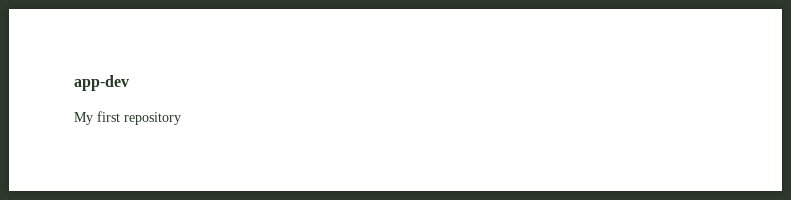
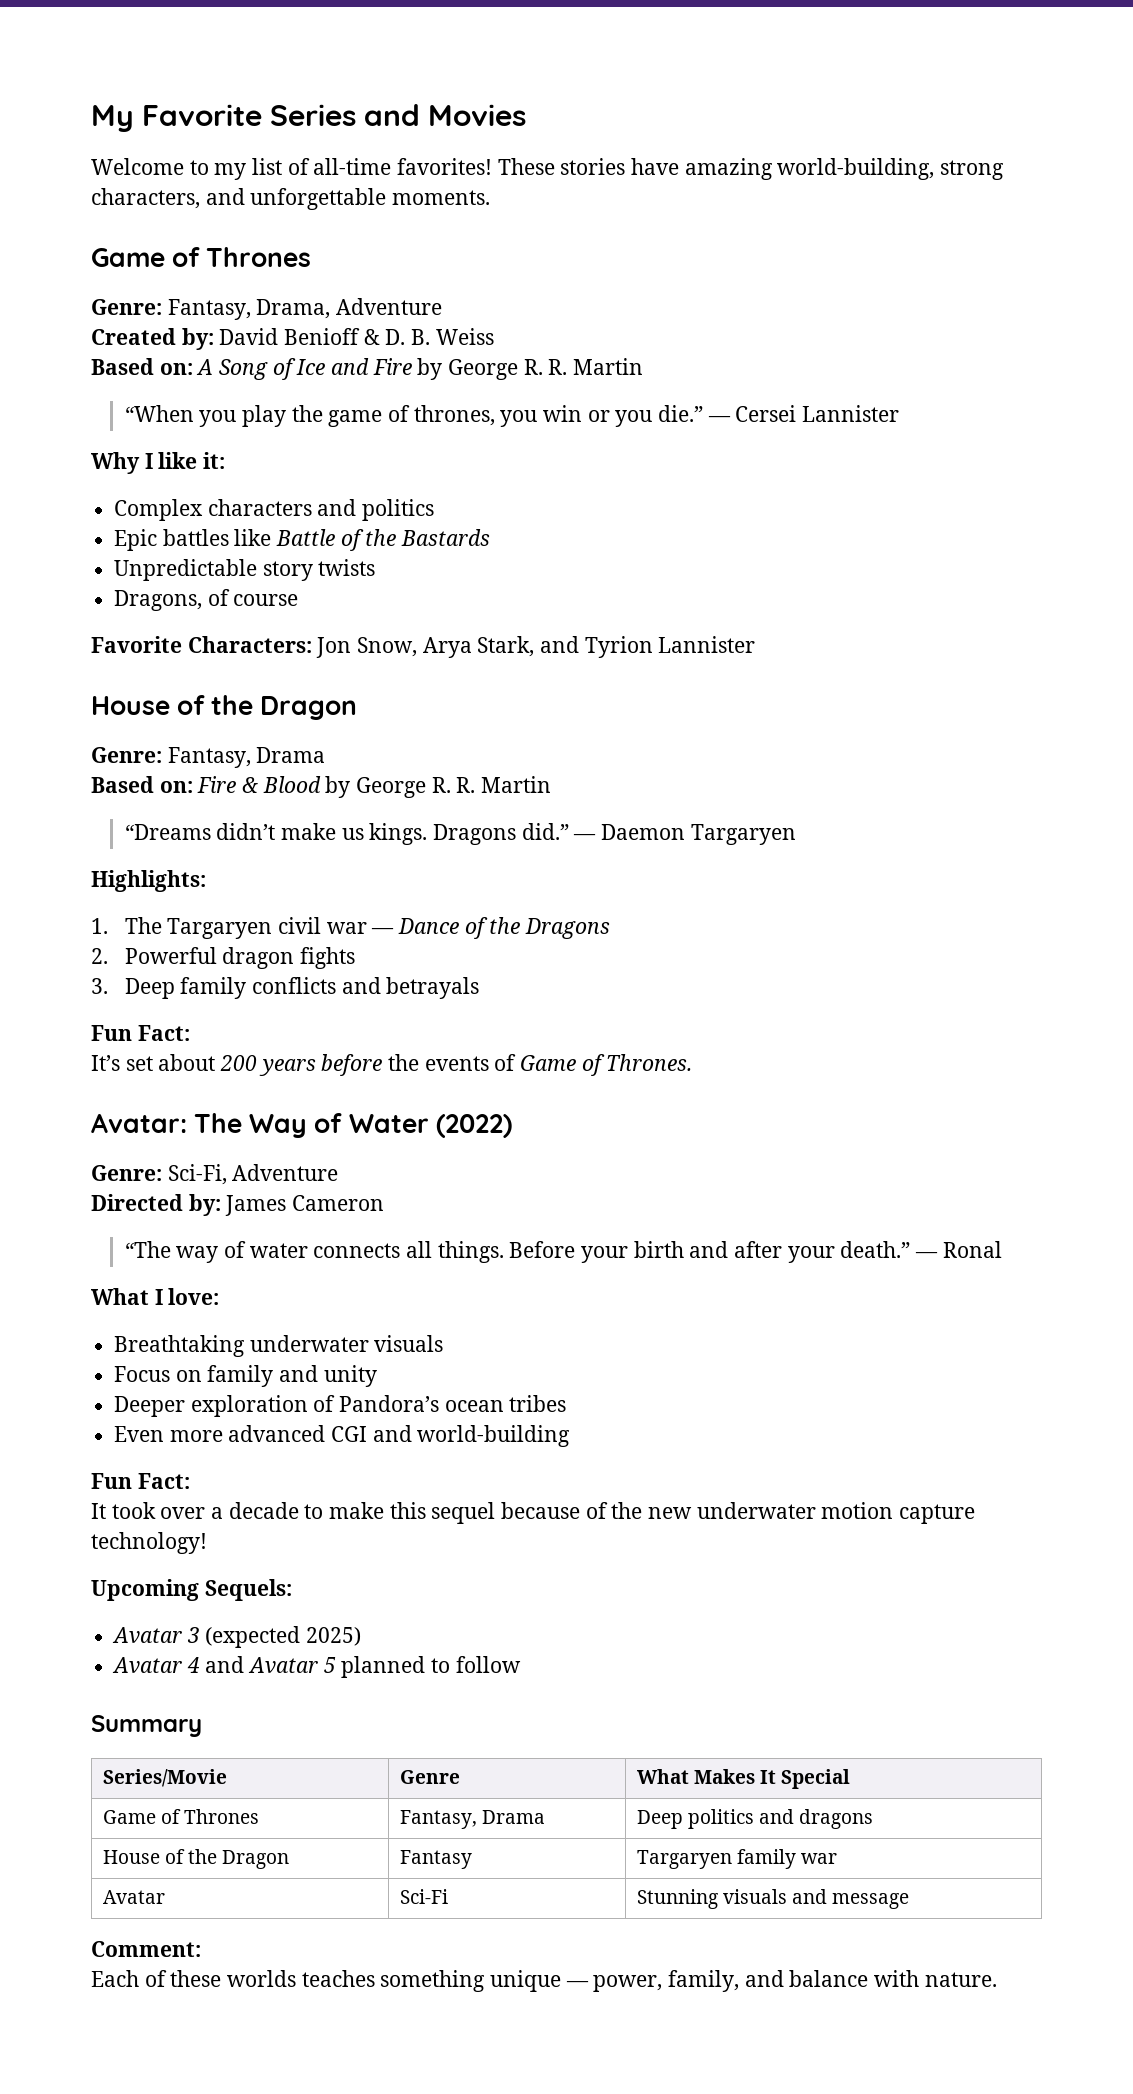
[74,75,129,91] [74,111,181,125] app-dev // My first repository -> [91,104,527,132] [91,158,1005,180] [91,188,491,210] [91,247,312,267] [91,298,443,320] [91,328,494,350] [91,358,644,380] [124,405,900,427] [91,452,226,474] [114,499,435,521] [114,529,491,551] [114,559,376,581] [114,589,299,611] [91,636,756,658] [91,695,358,720] [91,747,326,768] [91,776,552,798] [124,823,796,845] [91,870,206,892] [91,917,611,939] [91,947,356,969] [91,977,480,999] [91,1025,190,1041] [91,1054,693,1076] [91,1113,512,1138] [91,1164,339,1185] [91,1194,385,1216] [124,1241,1002,1263] [91,1288,220,1305] [114,1335,444,1357] [114,1365,377,1387] [114,1395,567,1417] [114,1425,571,1447] [91,1473,190,1489] [91,1502,976,1524] [91,1532,207,1554] [91,1579,292,1601] [112,1626,362,1648] [112,1656,521,1678] [91,1715,202,1737] [103,1769,228,1787] [400,1770,461,1784] [637,1769,851,1789] [103,1809,260,1824] [400,1810,546,1829] [637,1809,874,1829] [103,1849,290,1869] [400,1850,473,1869] [637,1849,838,1869] [103,1890,166,1904] [400,1889,449,1904] [637,1889,910,1909] [91,1941,201,1957] [91,1970,997,1992] My Favorite Series and Movies // Welcome to my list of all-time favorites! These stories have amazing world-building, strong characters, and unforgettable moments. // Game of Thrones // Genre: Fantasy, Drama, Adventure // Created by: David Benioff & D. B. Weiss // Based on: A Song of Ice and Fire by George R. R. Martin // “When you play the game of thrones, you win or you die.” — Cersei Lannister // Why I like it: // Complex characters and politics // Epic battles like Battle of the Bastards // Unpredictable story twists // Dragons, of course // Favorite Characters: Jon Snow, Arya Stark, and Tyrion Lannister // House of the Dragon // Genre: Fantasy, Drama // Based on: Fire & Blood by George R. R. Martin // “Dreams didn’t make us kings. Dragons did.” — Daemon Targaryen // Highlights: // 1. The Targaryen civil war — Dance of the Dragons // 2. Powerful dragon fights // 3. Deep family conflicts and betrayals // Fun Fact: // It’s set about 200 years before the events of Game of Thrones. // Avatar: The Way of Water (2022) // Genre: Sci-Fi, Adventure // Directed by: James Cameron // “The way of water connects all things. Before your birth and after your death.” — Ronal // What I love: // Breathtaking underwater visuals // Focus on family and unity // Deeper exploration of Pandora’s ocean tribes // Even more advanced CGI and world-building // Fun Fact: // It took over a decade to make this sequel because of the new underwater motion capture technology! // Upcoming Sequels: // Avatar 3 (expected 2025) // Avatar 4 and Avatar 5 planned to follow // Summary // Series/Movie | Genre | What Makes It Special // Game of Thrones | Fantasy, Drama | Deep politics and dragons // House of the Dragon | Fantasy | Targaryen family war // Avatar | Sci-Fi | Stunning visuals and message // Comment: // Each of these worlds teaches something unique — power, family, and balance with nature.

